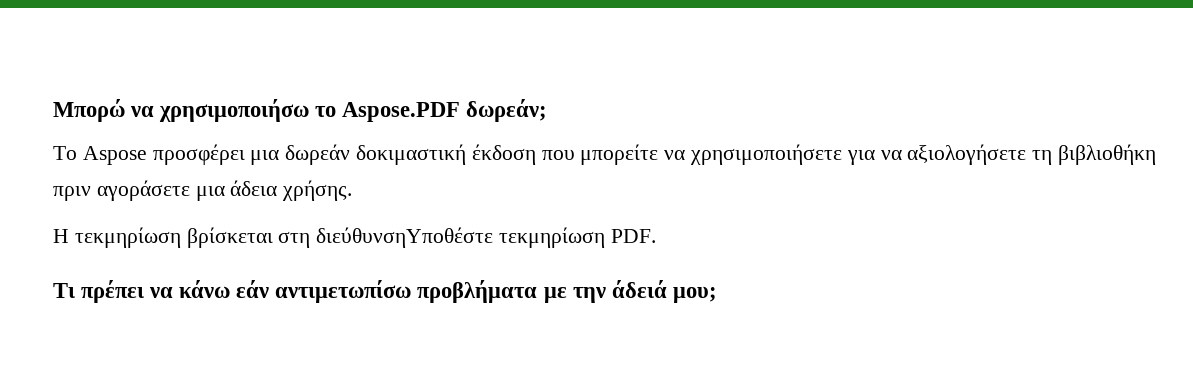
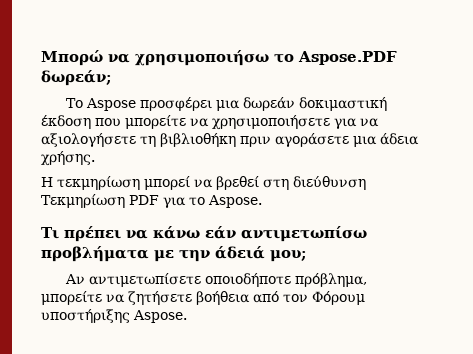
[186,227,656,248] βρίσκεται στη διεύθυνσηΥποθέστε τεκμηρίωση PDF. -> [144,176,366,190] [41,194,262,208] μπορεί να βρεθεί στη διεύθυνση Τεκμηρίωση PDF για το Aspose.
(717, 294) none -> [65,273,368,287] [41,291,365,305] [41,309,187,323] // Αν αντιμετωπίσετε οποιοδήποτε πρόβλημα, μπορείτε να ζητήσετε βοήθεια από τον Φόρουμ υποστήριξης Aspose.

